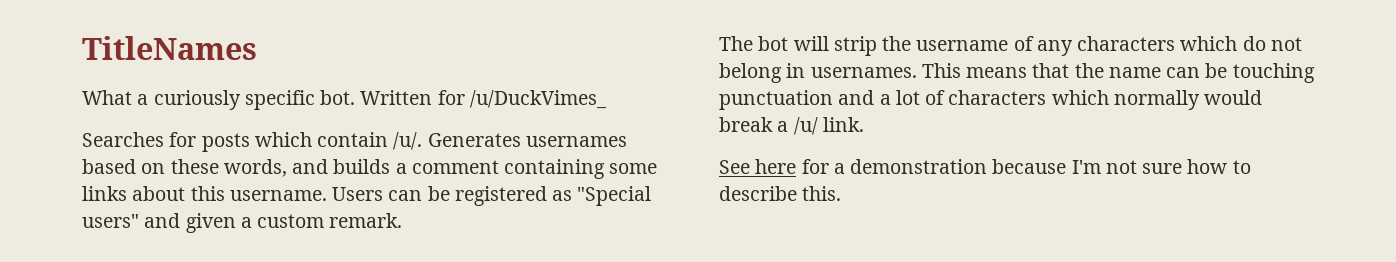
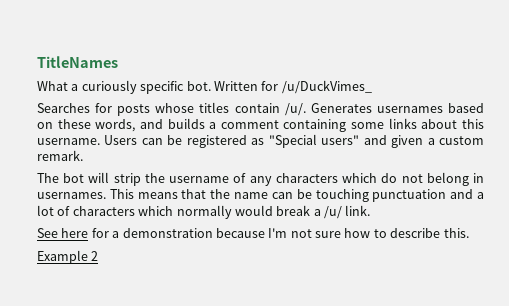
[254,132,312,147] which -> [155,102,230,113] whose titles
(842, 193) none -> [37,250,99,264] // Example 2

